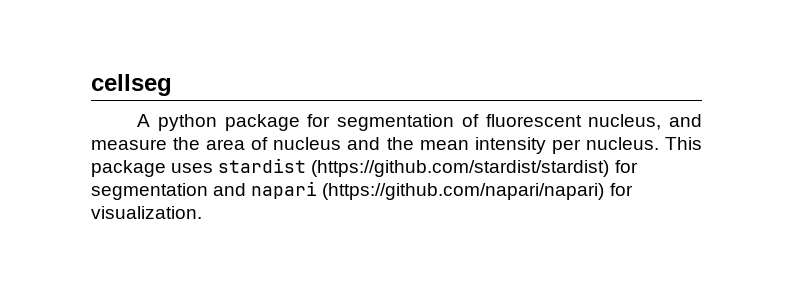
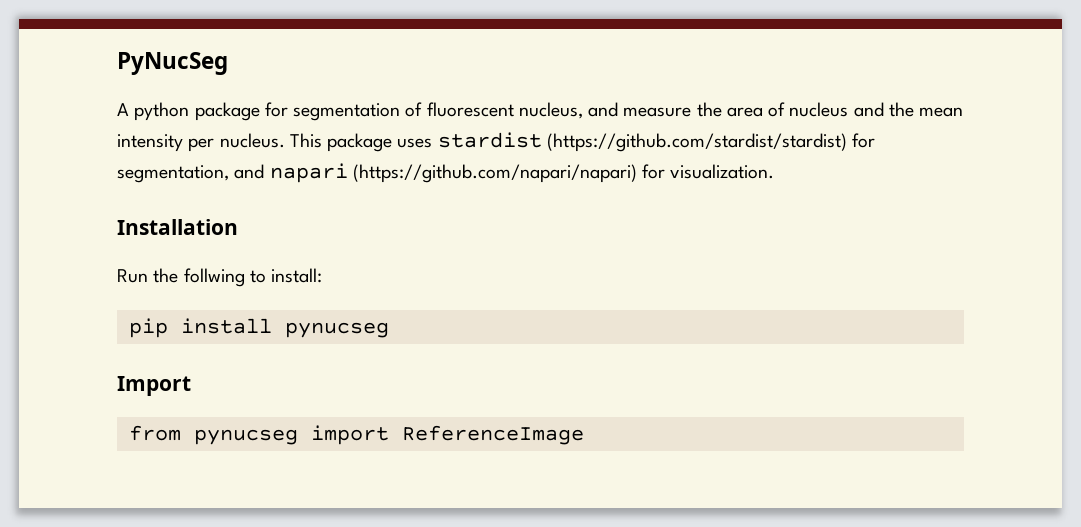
[91,74,172,96] cellseg -> [117,52,228,75] PyNucSeg
[91,183,208,200] segmentation -> [117,165,229,183] segmentation,
(202, 212) none -> [117,219,238,235] [117,268,323,287] [128,318,389,338] [117,376,191,396] [128,425,584,445] // Installation // Run the follwing to install: // pip install pynucseg // Import // from pynucseg import ReferenceImage

